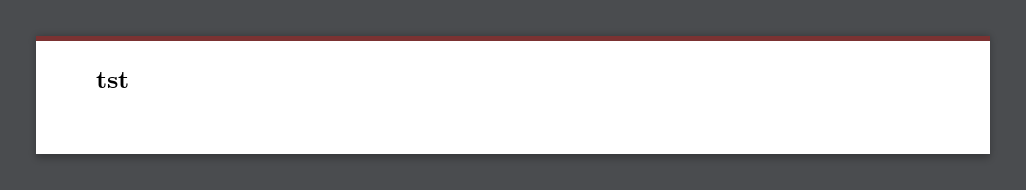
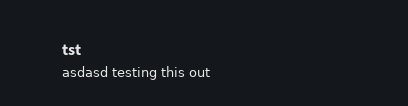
(129, 80) none -> [62,66,210,80] // asdasd testing this out

